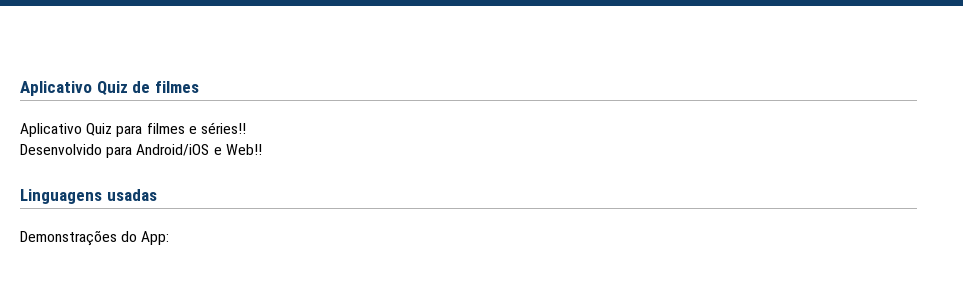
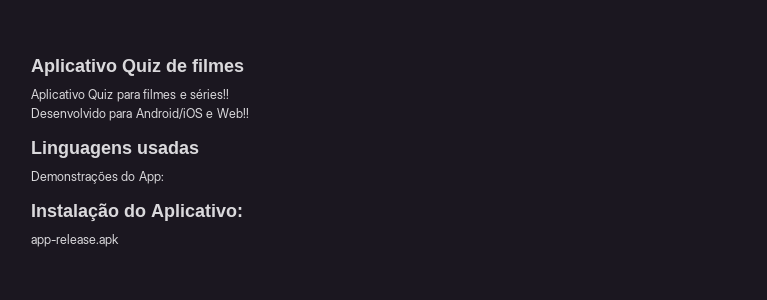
(170, 238) none -> [31,203,243,222] [31,234,119,247] // Instalação do Aplicativo: // app-release.apk

